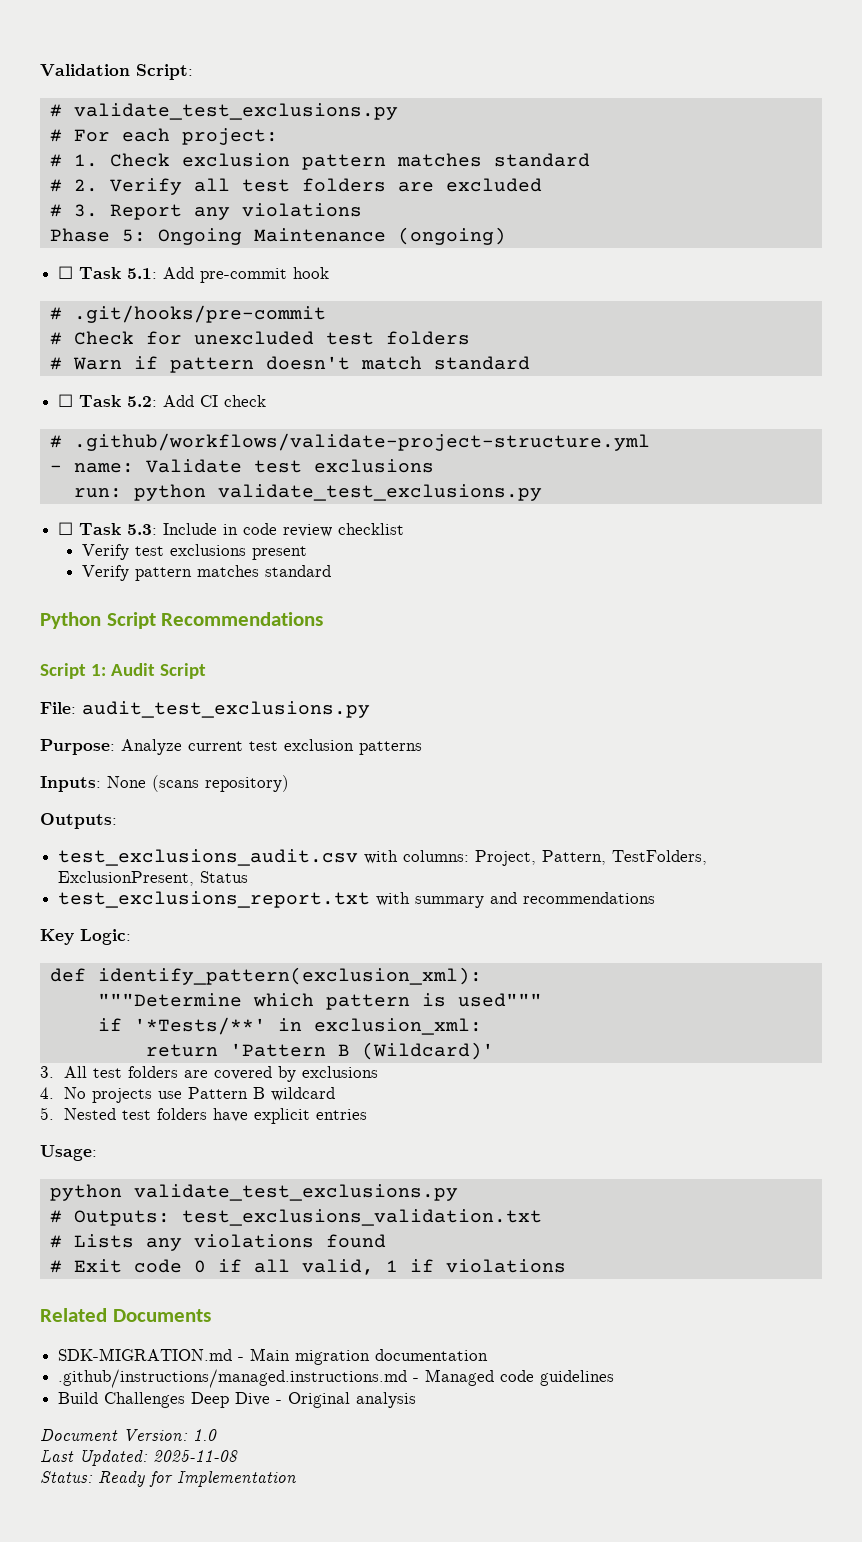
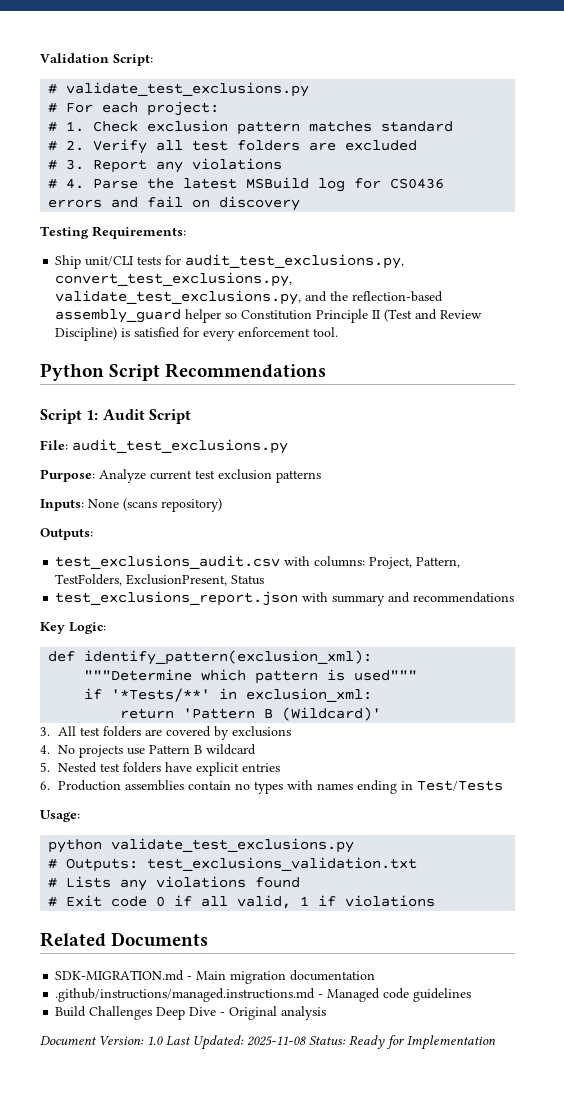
[49,227,506,245] [58,266,330,283] [49,305,326,323] [49,331,470,345] [49,356,530,373] [58,394,267,407] [49,433,650,451] [49,459,434,473] [73,484,542,501] [58,522,405,537] [81,544,307,560] [81,565,331,581] Phase 5: Ongoing Maintenance (ongoing) // ☐ Task 5.1: Add pre-commit hook // # .git/hooks/pre-commit // # Check for unexcluded test folders // # Warn if pattern doesn't match standard // ☐ Task 5.2: Add CI check // # .github/workflows/validate-project-structure.yml // - name: Validate test exclusions // run: python validate_test_exclusions.py // ☐ Task 5.3: Include in code review checklist // Verify test exclusions present // Verify pattern matches standard -> [48,177,445,192] [48,196,301,211] [40,226,186,239] [55,254,405,269] [55,272,293,287] [55,290,444,305] [55,309,483,323] [55,327,339,341] # 4. Parse the latest MSBuild log for CS0436 errors and fail on discovery // Testing Requirements: // Ship unit/CLI tests for audit_test_exclusions.py, convert_test_exclusions.py, validate_test_exclusions.py, and the reflection-based assembly_guard helper so Constitution Principle II (Test and Review Discipline) is satisfied for every enforcement tool.
[58,891,371,908] test_exclusions_report.txt -> [55,591,299,606] test_exclusions_report.json
(367, 1114) none -> [40,780,504,794] // 6. Production assemblies contain no types with names ending in Test/Tests
(217, 1435) // -> (163, 1040) none
(238, 1456) // -> (306, 1041) none

